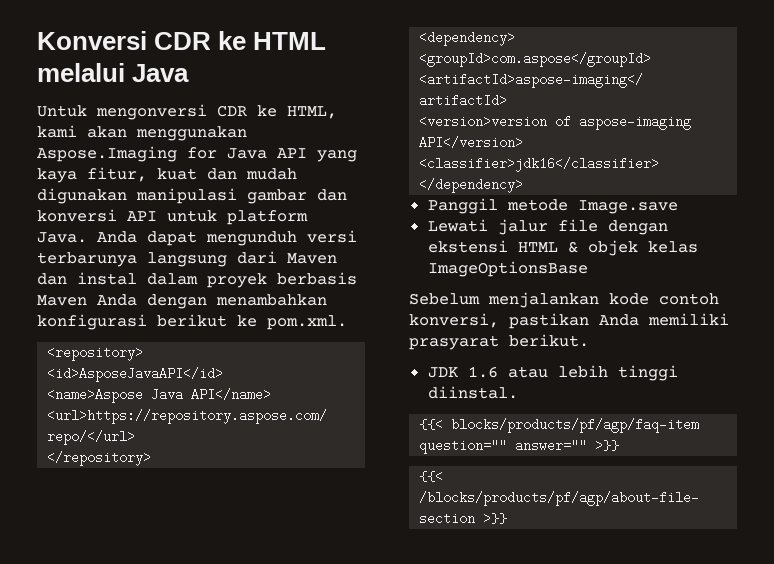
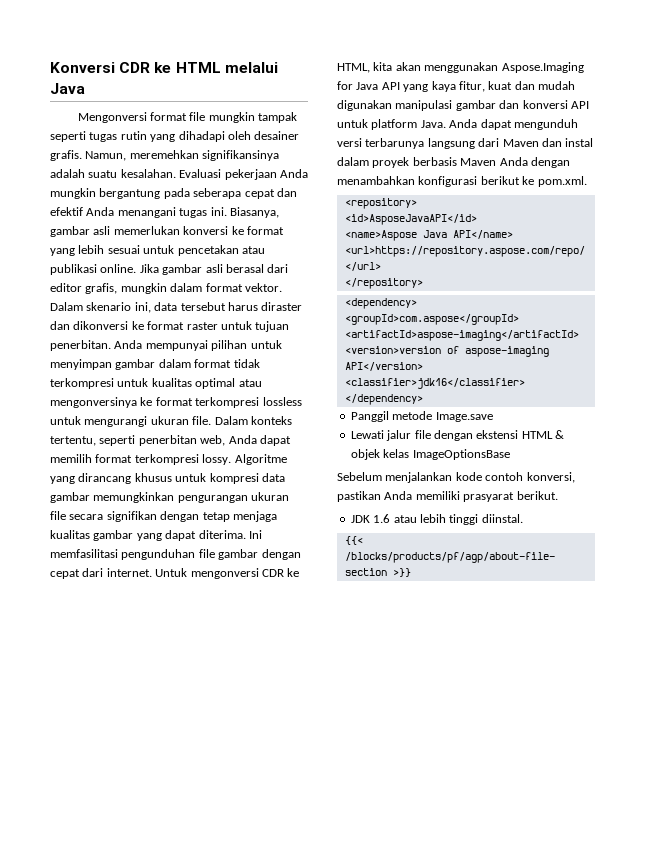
(190, 73) none -> [77,112,298,123] [50,131,300,142] [50,150,280,161] [50,169,308,180] [50,188,297,199] [50,207,279,218] [50,226,284,237] [50,245,265,256] [50,264,289,275] [50,283,282,294] [50,302,303,313] [50,321,290,332] [50,340,282,351] [50,359,260,370] [50,378,262,389] [50,397,302,408] [50,416,292,427] [50,435,291,446] [50,454,287,465] [50,473,285,484] [50,492,290,503] [50,511,277,522] [50,530,262,541] [50,549,301,560] [50,568,152,579] Mengonversi format file mungkin tampak seperti tugas rutin yang dihadapi oleh desainer grafis. Namun, meremehkan signifikansinya adalah suatu kesalahan. Evaluasi pekerjaan Anda mungkin bergantung pada seberapa cepat dan efektif Anda menangani tugas ini. Biasanya, gambar asli memerlukan konversi ke format yang lebih sesuai untuk pencetakan atau publikasi online. Jika gambar asli berasal dari editor grafis, mungkin dalam format vektor. Dalam skenario ini, data tersebut harus diraster dan dikonversi ke format raster untuk tujuan penerbitan. Anda mempunyai pilihan untuk menyimpan gambar dalam format tidak terkompresi untuk kualitas optimal atau mengonversinya ke format terkompresi lossless untuk mengurangi ukuran file. Dalam konteks tertentu, seperti penerbitan web, Anda dapat memilih format terkompresi lossy. Algoritme yang dirancang khusus untuk kompresi data gambar memungkinkan pengurangan ukuran file secara signifikan dengan tetap menjaga kualitas gambar yang dapat diterima. Ini memfasilitasi pengunduhan file gambar dengan cepat dari internet.
[37,125,77,138] kami -> [373,62,393,71] kita
[419,418,700,433] [419,439,620,454] // {{< blocks/products/pf/agp/faq-item question="" answer="" >}} -> (523, 518) none

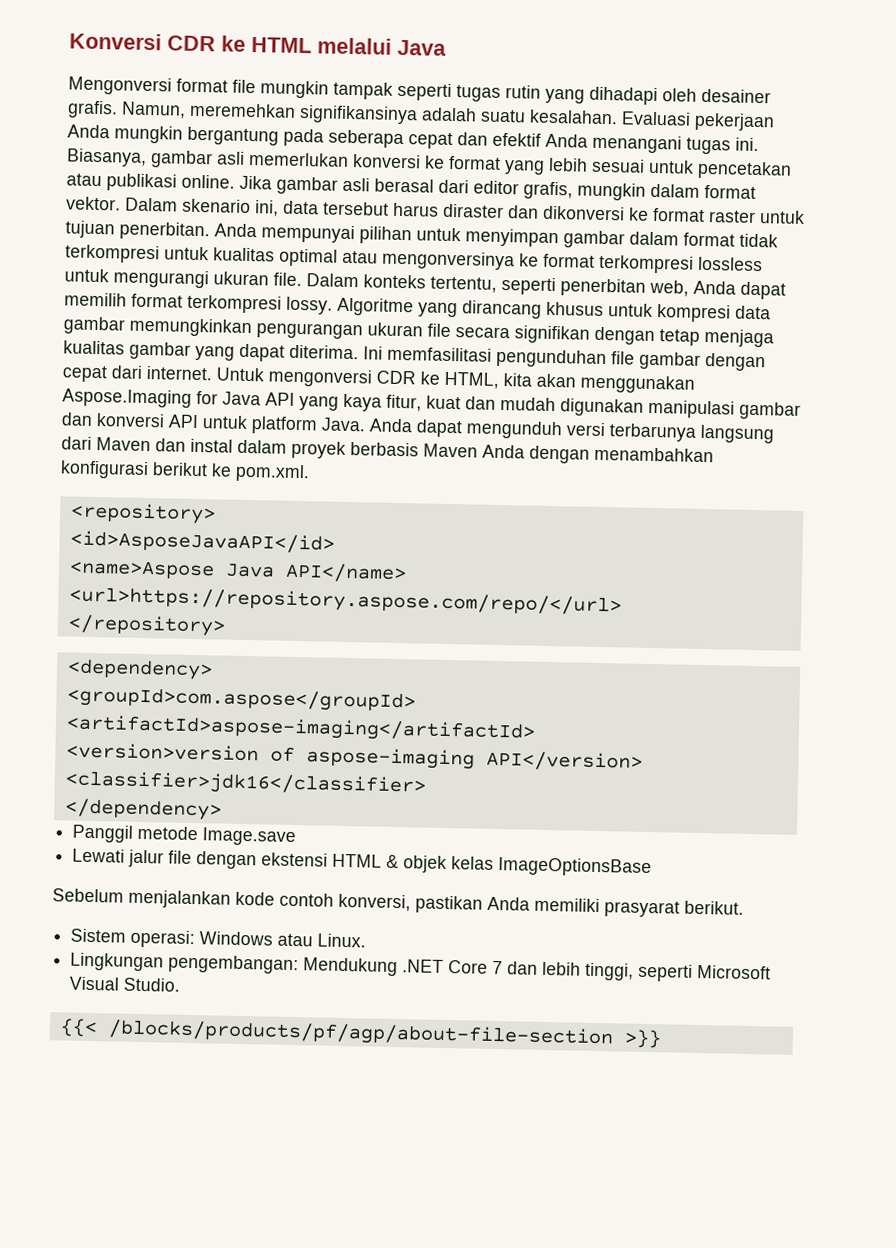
[350,514,523,525] JDK 1.6 atau lebih tinggi diinstal. -> [70,928,367,949] [70,952,772,982] [69,976,181,992] Sistem operasi: Windows atau Linux. // Lingkungan pengembangan: Mendukung .NET Core 7 dan lebih tinggi, seperti Microsoft Visual Studio.

